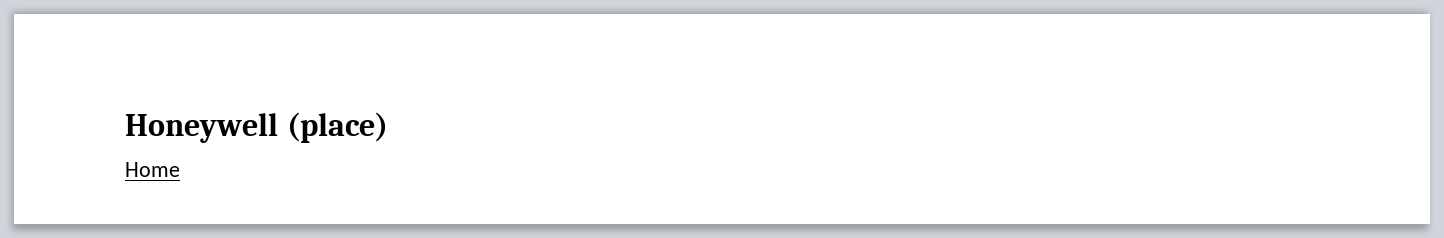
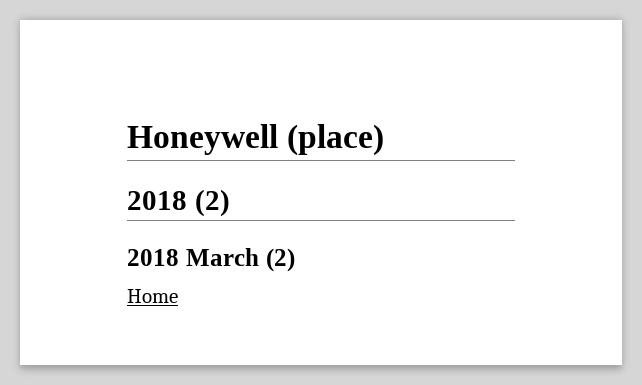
(388, 127) none -> [127,189,230,217] [127,248,295,272] // 2018 (2) // 2018 March (2)

